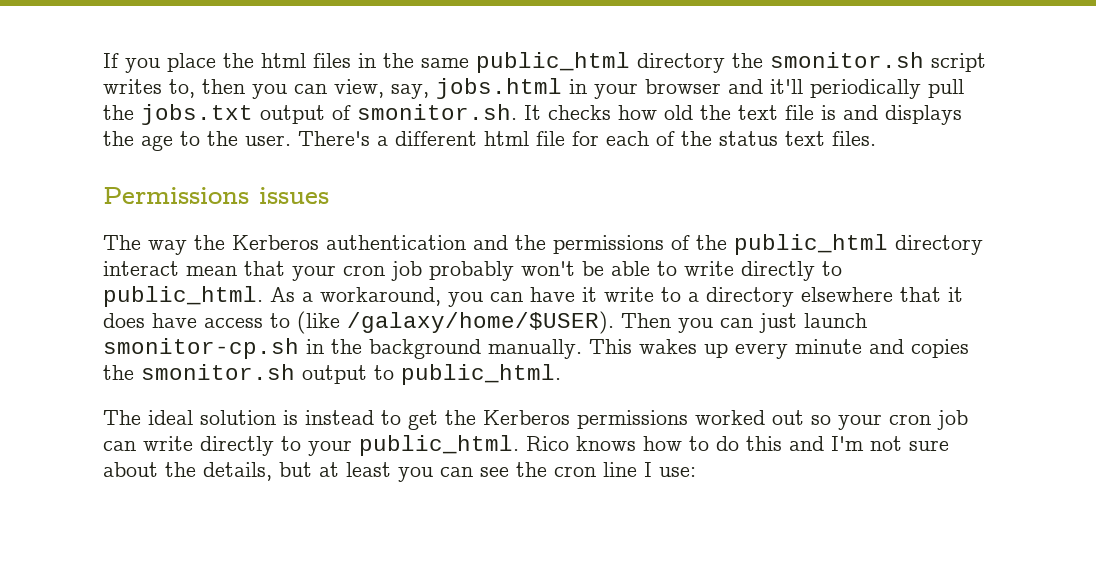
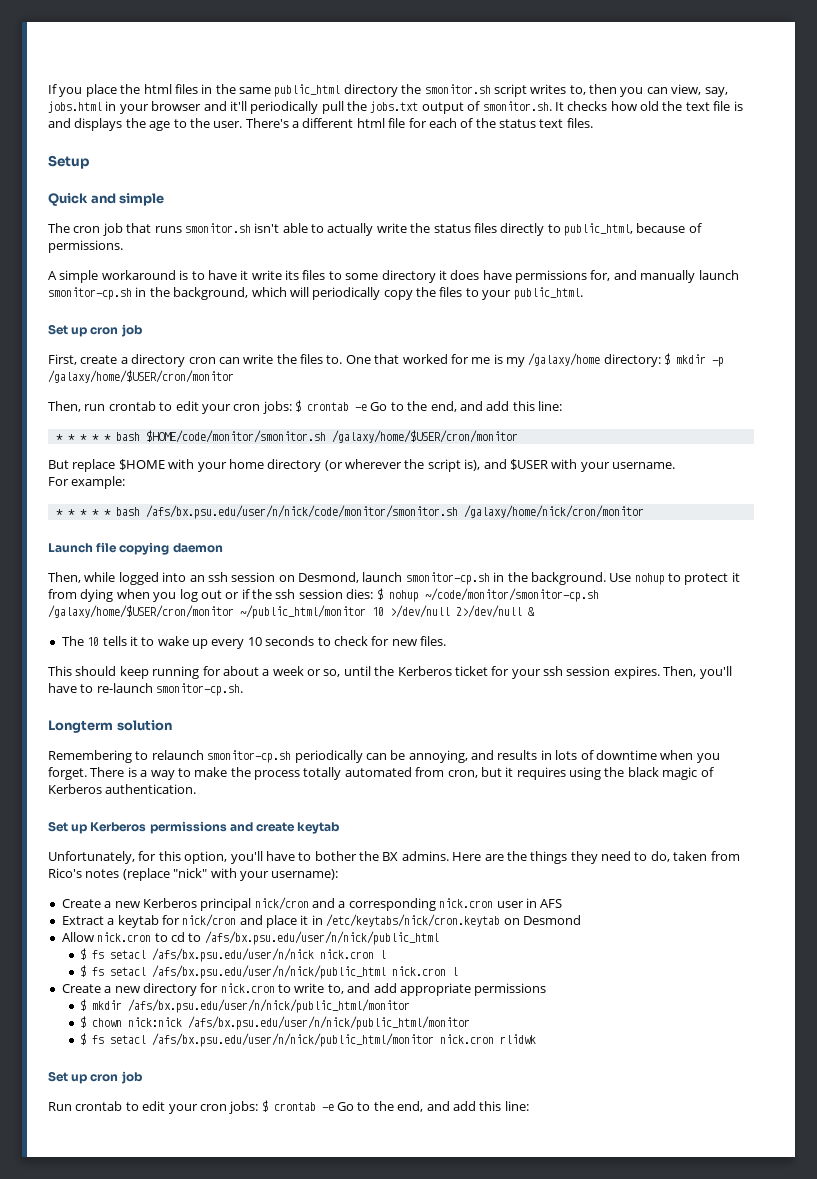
[103,187,329,204] [103,234,983,255] [103,261,842,281] [103,286,963,307] [103,311,867,334] [103,338,969,359] [103,364,561,385] [103,410,968,430] [103,435,949,456] [103,462,696,482] Permissions issues // The way the Kerberos authentication and the permissions of the public_html directory interact mean that your cron job probably won't be able to write directly to public_html. As a workaround, you can have it write to a directory elsewhere that it does have access to (like /galaxy/home/$USER). Then you can just launch smonitor-cp.sh in the background manually. This wakes up every minute and copies the smonitor.sh output to public_html. // The ideal solution is instead to get the Kerberos permissions worked out so your cron job can write directly to your public_html. Rico knows how to do this and I'm not sure about the details, but at least you can see the cron line I use: -> [48,155,89,169] [48,193,165,206] [48,223,702,236] [48,240,123,253] [48,270,739,283] [48,287,583,300] [48,324,142,337] [48,353,725,367] [48,370,234,383] [48,400,562,414] [55,430,518,443] [48,459,675,472] [48,476,126,489] [55,505,644,519] [48,542,223,555] [48,572,740,585] [48,588,599,602] [48,605,535,619] [61,636,446,649] [48,666,732,679] [48,683,244,696] [48,720,172,733] [48,750,720,763] [48,767,714,780] [48,784,197,794] [48,821,340,834] [48,851,740,864] [48,868,339,881] [61,897,563,911] [61,914,581,928] [61,931,439,945] [80,948,387,962] [80,965,459,979] [61,983,547,996] [80,999,411,1013] [80,1016,471,1030] [80,1033,537,1047] [48,1071,142,1084] [48,1100,529,1114] Setup // Quick and simple // The cron job that runs smonitor.sh isn't able to actually write the status files directly to public_html, because of permissions. // A simple workaround is to have it write its files to some directory it does have permissions for, and manually launch smonitor-cp.sh in the background, which will periodically copy the files to your public_html. // Set up cron job // First, create a directory cron can write the files to. One that worked for me is my /galaxy/home directory: $ mkdir -p /galaxy/home/$USER/cron/monitor // Then, run crontab to edit your cron jobs: $ crontab -e Go to the end, and add this line: // * * * * * bash $HOME/code/monitor/smonitor.sh /galaxy/home/$USER/cron/monitor // But replace $HOME with your home directory (or wherever the script is), and $USER with your username. // For example: // * * * * * bash /afs/bx.psu.edu/user/n/nick/code/monitor/smonitor.sh /galaxy/home/nick/cron/monitor // Launch file copying daemon // Then, while logged into an ssh session on Desmond, launch smonitor-cp.sh in the background. Use nohup to protect it from dying when you log out or if the ssh session dies: $ nohup ~/code/monitor/smonitor-cp.sh /galaxy/home/$USER/cron/monitor ~/public_html/monitor 10 >/dev/null 2>/dev/null & // The 10 tells it to wake up every 10 seconds to check for new files. // This should keep running for about a week or so, until the Kerberos ticket for your ssh session expires. Then, you'll have to re-launch smonitor-cp.sh. // Longterm solution // Remembering to relaunch smonitor-cp.sh periodically can be annoying, and results in lots of downtime when you forget. There is a way to make the process totally automated from cron, but it requires using the black magic of Kerberos authentication. // Set up Kerberos permissions and create keytab // Unfortunately, for this option, you'll have to bother the BX admins. Here are the things they need to do, taken from Rico's notes (replace "nick" with your username): // Create a new Kerberos principal nick/cron and a corresponding nick.cron user in AFS // Extract a keytab for nick/cron and place it in /etc/keytabs/nick/cron.keytab on Desmond // Allow nick.cron to cd to /afs/bx.psu.edu/user/n/nick/public_html // $ fs setacl /afs/bx.psu.edu/user/n/nick nick.cron l // $ fs setacl /afs/bx.psu.edu/user/n/nick/public_html nick.cron l // Create a new directory for nick.cron to write to, and add appropriate permissions // $ mkdir /afs/bx.psu.edu/user/n/nick/public_html/monitor // $ chown nick:nick /afs/bx.psu.edu/user/n/nick/public_html/monitor // $ fs setacl /afs/bx.psu.edu/user/n/nick/public_html/monitor nick.cron rlidwk // Set up cron job // Run crontab to edit your cron jobs: $ crontab -e Go to the end, and add this line:

